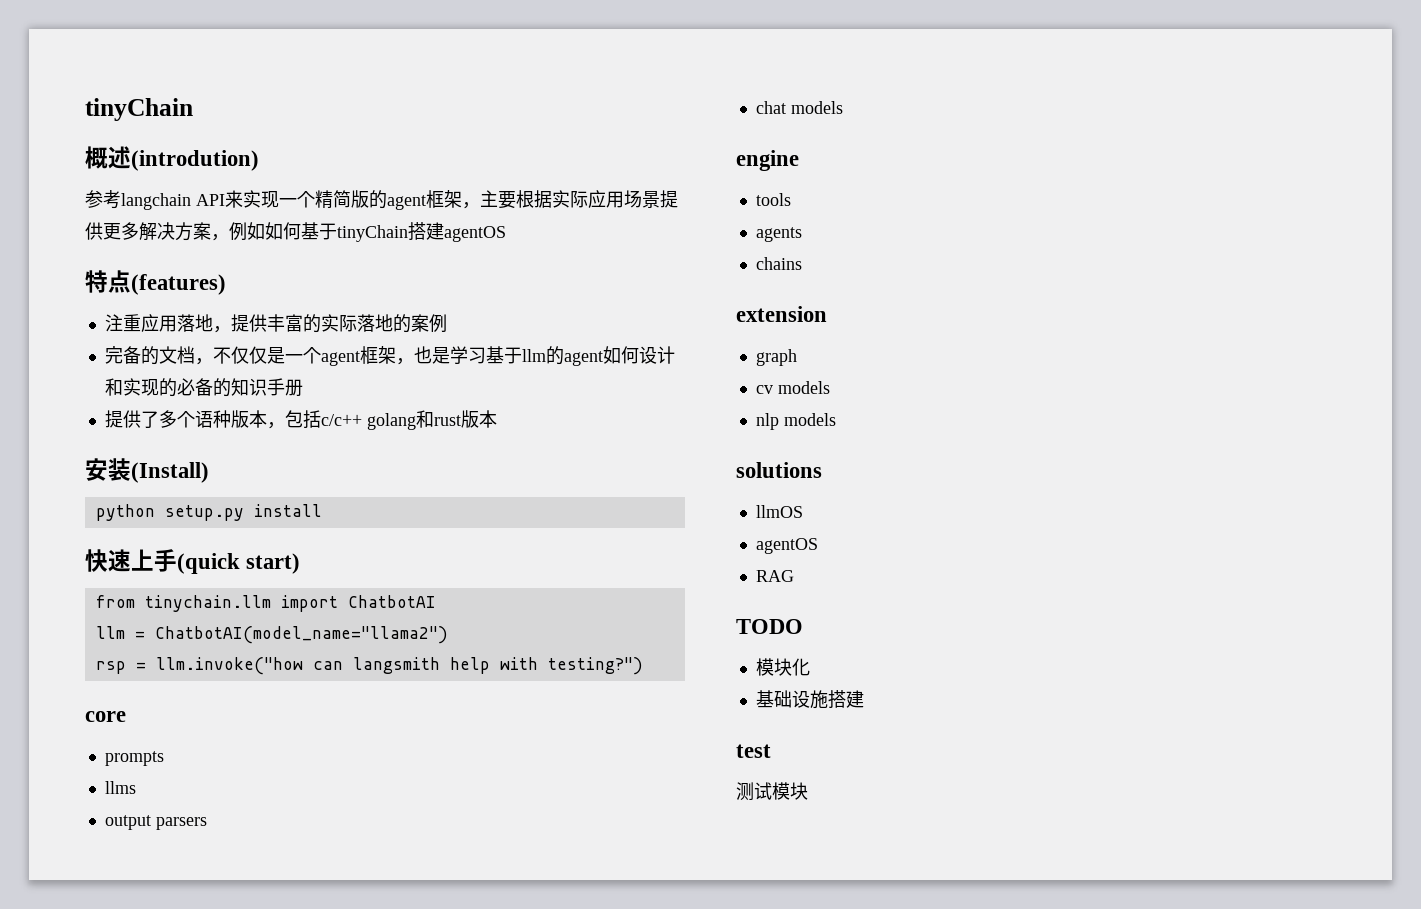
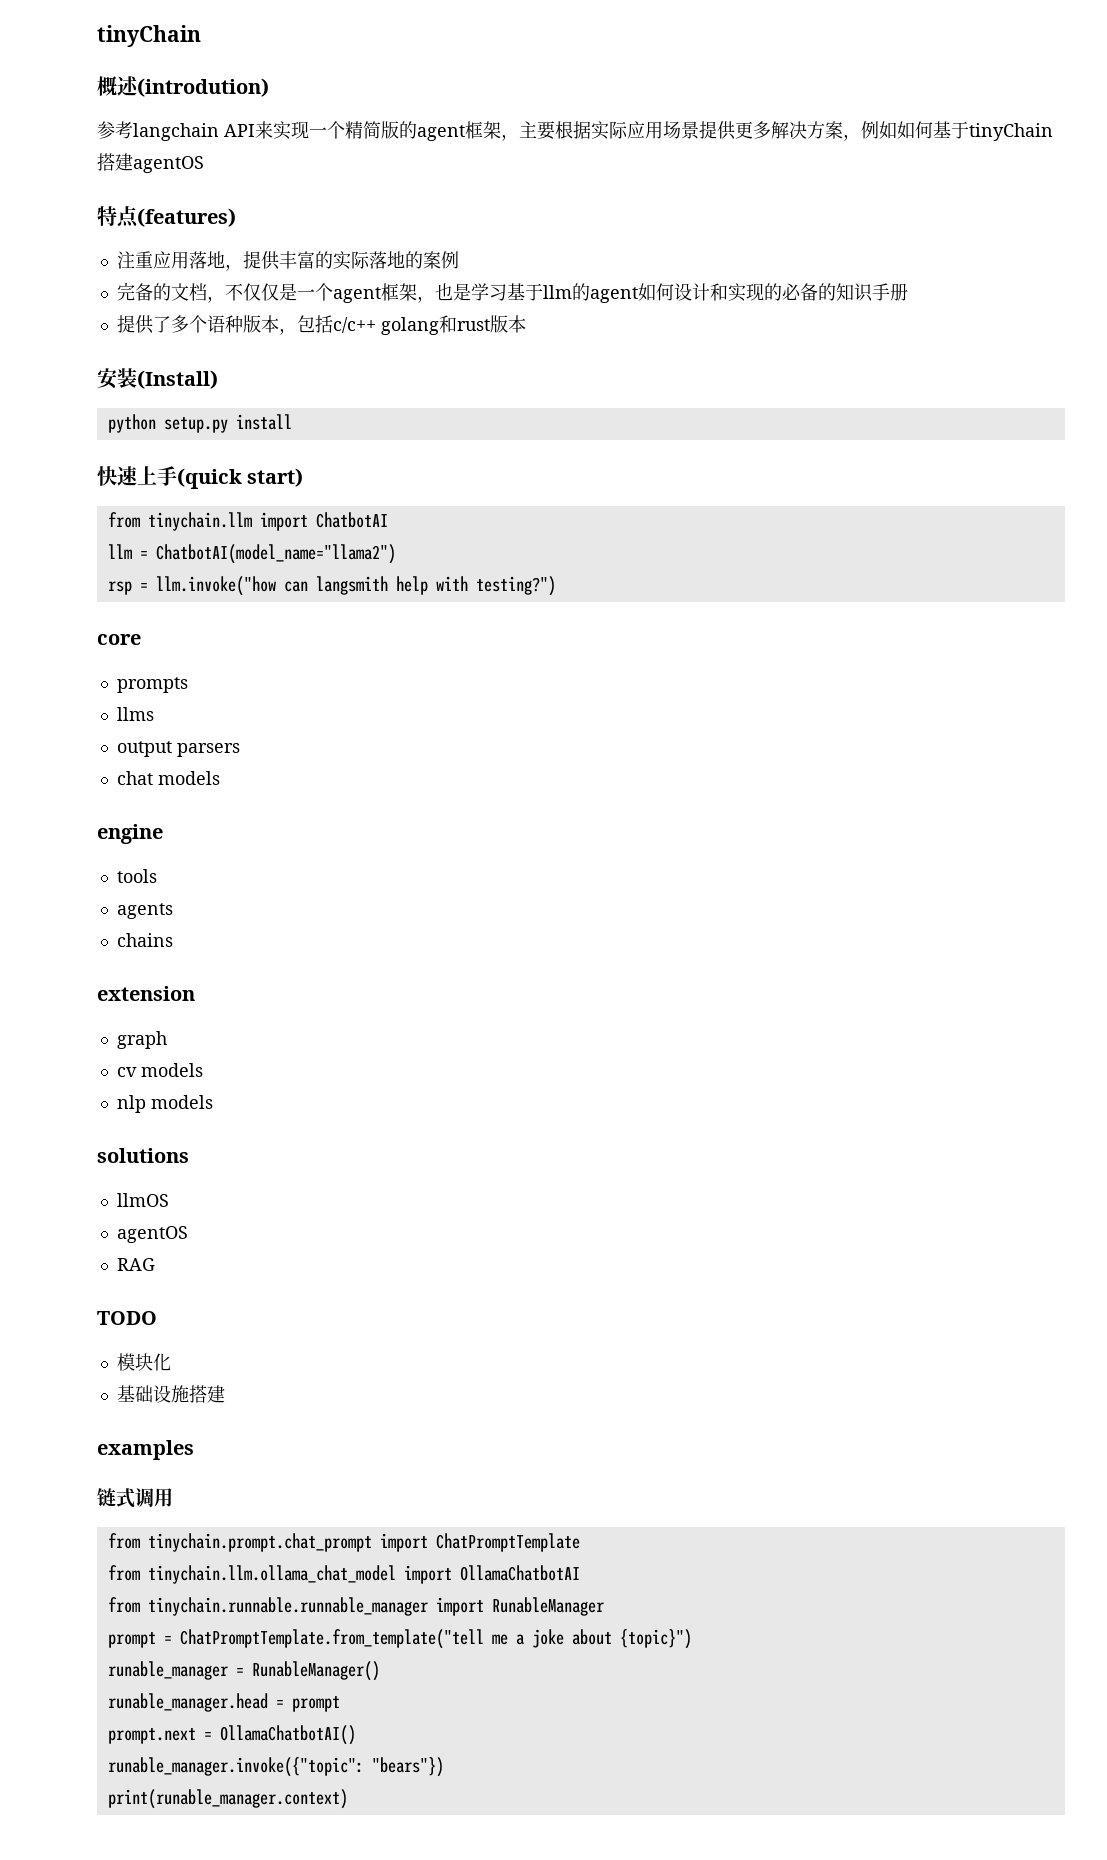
[736,744,771,758] [736,782,808,801] test // 测试模块 -> [97,1440,194,1460] [97,1488,173,1508] [107,1533,580,1552] [107,1565,580,1584] [107,1597,604,1616] [107,1629,692,1649] [107,1661,380,1681] [107,1693,340,1712] [107,1725,356,1745] [107,1757,444,1777] [107,1789,348,1809] examples // 链式调用 // from tinychain.prompt.chat_prompt import ChatPromptTemplate // from tinychain.llm.ollama_chat_model import OllamaChatbotAI // from tinychain.runnable.runnable_manager import RunableManager // prompt = ChatPromptTemplate.from_template("tell me a joke about {topic}") // runable_manager = RunableManager() // runable_manager.head = prompt // prompt.next = OllamaChatbotAI() // runable_manager.invoke({"topic": "bears"}) // print(runable_manager.context)

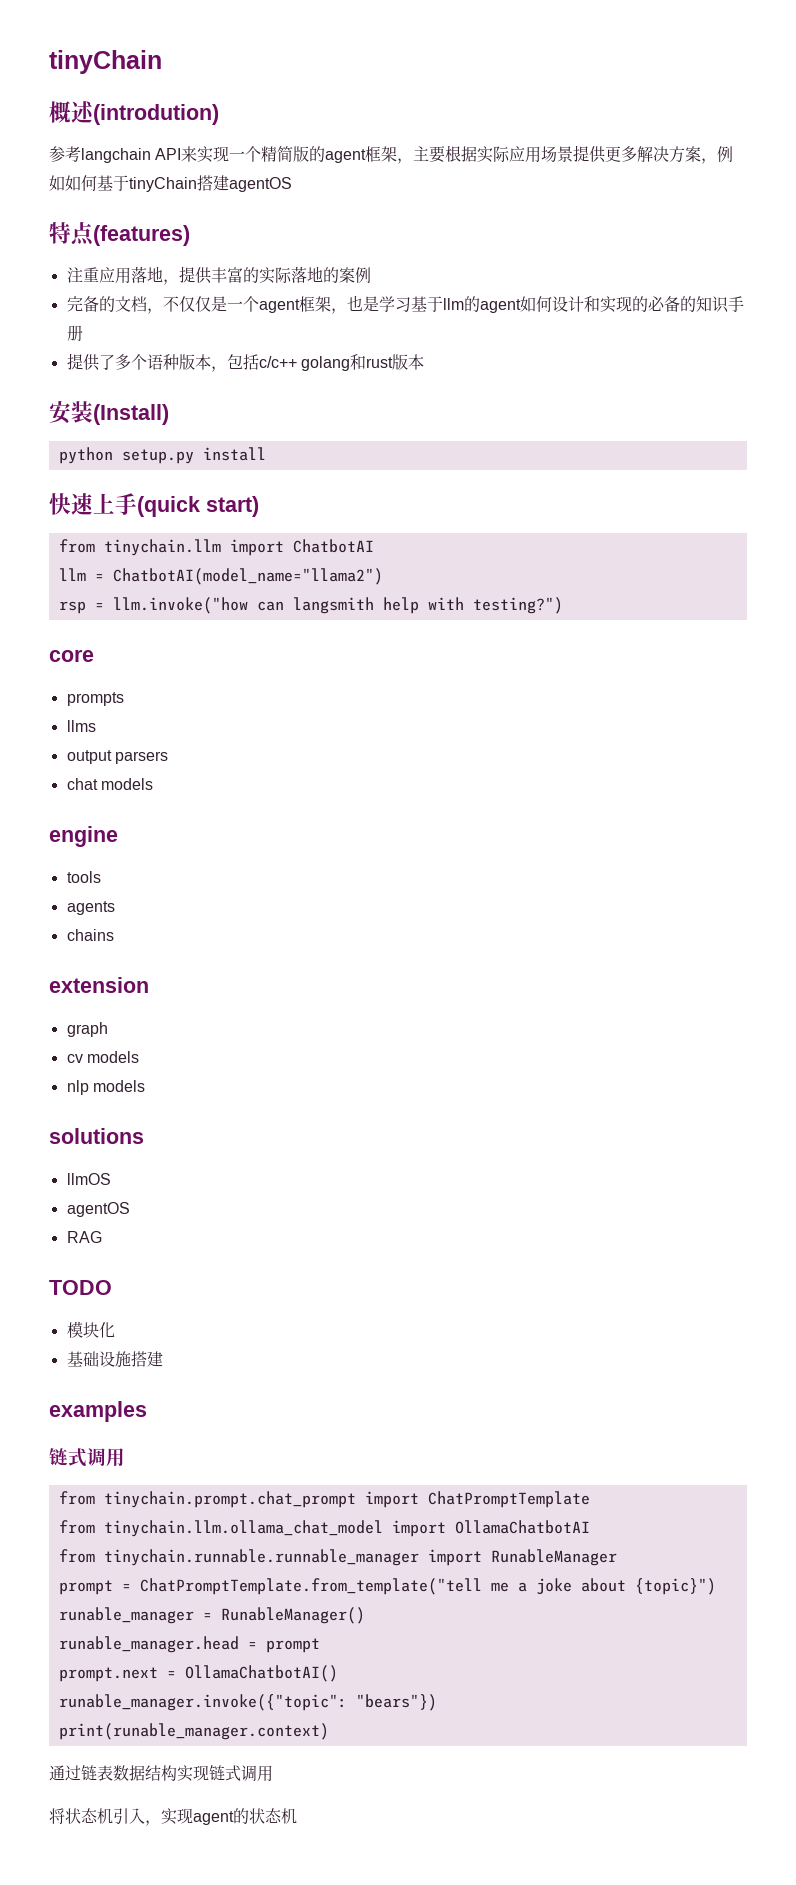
(348, 1799) none -> [49,1765,273,1782] [49,1808,297,1826] // 通过链表数据结构实现链式调用 // 将状态机引入，实现agent的状态机

